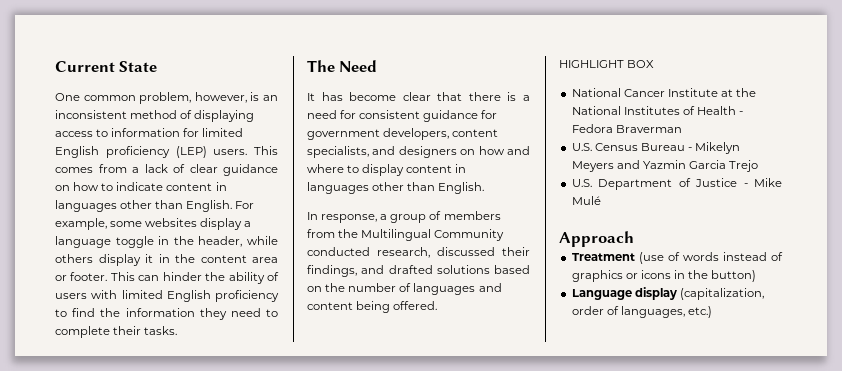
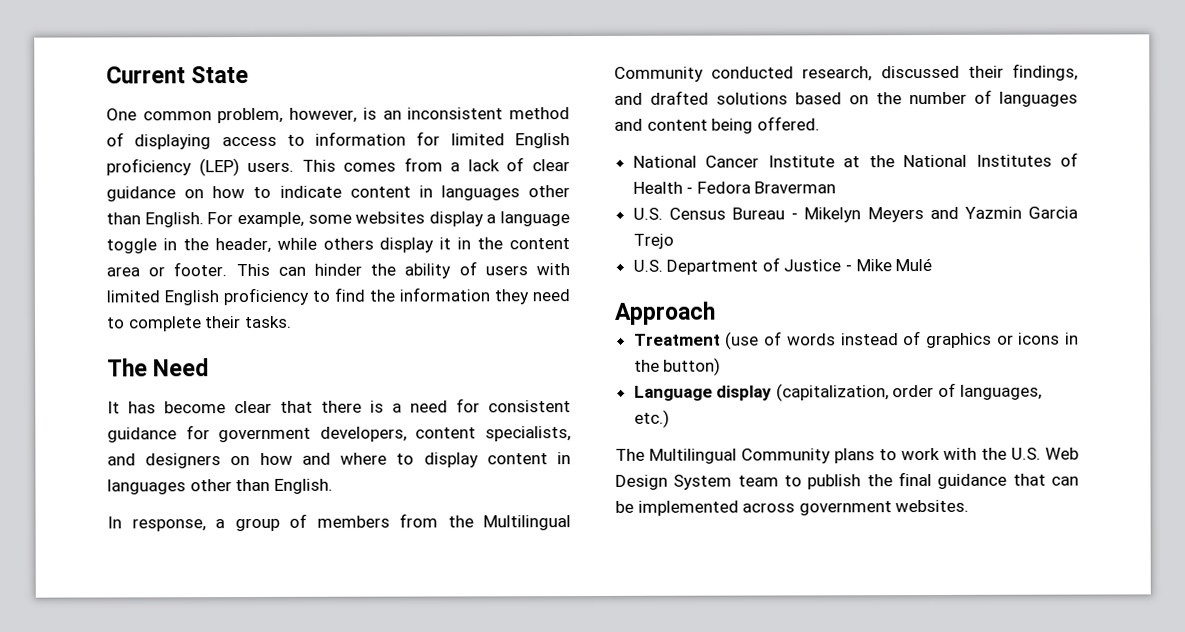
[559,60,655,68] // HIGHLIGHT BOX -> (820, 123) none
(712, 312) none -> [615,447,1079,464] [615,471,1079,490] [615,499,970,516] // The Multilingual Community plans to work with the U.S. Web Design System team to publish the final guidance that can be implemented across government websites.

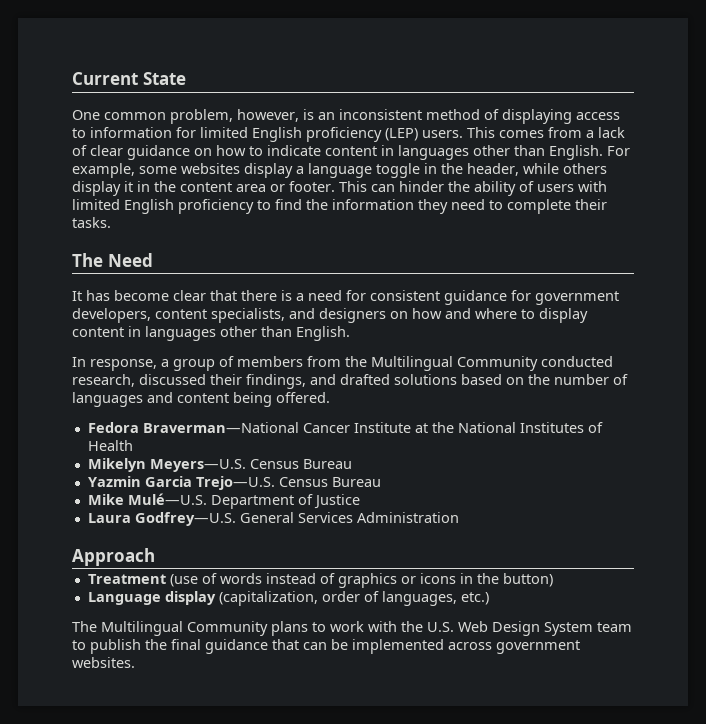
[632,155,697,168] National -> [87,422,299,433] Fedora Braverman—National
[686,181,837,194] [632,206,1078,223] [632,233,674,249] [632,257,933,275] - Fedora Braverman // U.S. Census Bureau - Mikelyn Meyers and Yazmin Garcia Trejo // U.S. Department of Justice - Mike Mulé -> [87,458,352,472] [87,476,381,490] [87,493,360,509] [87,512,459,526] // Mikelyn Meyers—U.S. Census Bureau // Yazmin Garcia Trejo—U.S. Census Bureau // Mike Mulé—U.S. Department of Justice // Laura Godfrey—U.S. General Services Administration

